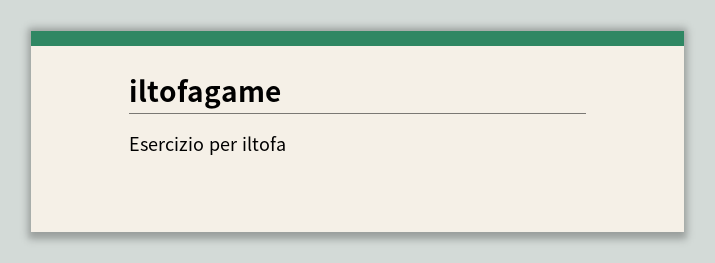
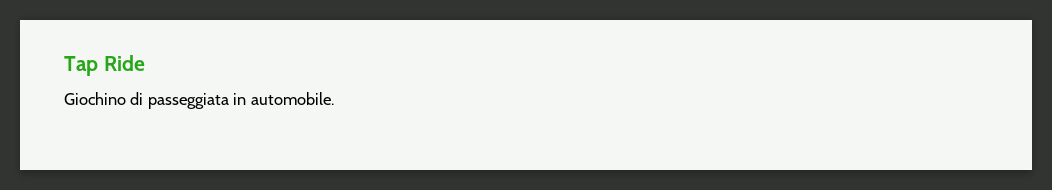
[129,79,281,109] [129,136,286,155] iltofagame // Esercizio per iltofa -> [64,55,145,76] [64,92,334,109] Tap Ride // Giochino di passeggiata in automobile.

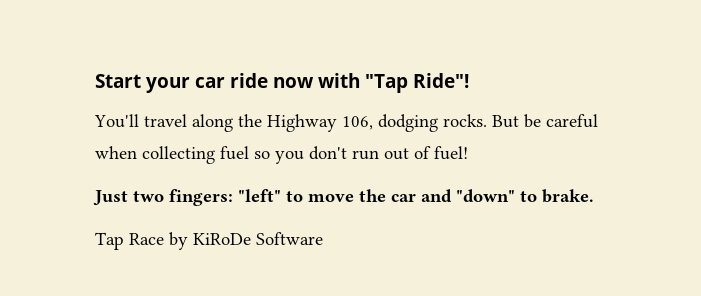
[64,55,145,76] [64,92,334,109] Tap Ride // Giochino di passeggiata in automobile. -> [95,73,469,93] [94,114,598,132] [95,146,468,164] [93,189,594,206] [95,232,323,250] Start your car ride now with "Tap Ride"! // You'll travel along the Highway 106, dodging rocks. But be careful when collecting fuel so you don't run out of fuel! // Just two fingers: "left" to move the car and "down" to brake. // Tap Race by KiRoDe Software

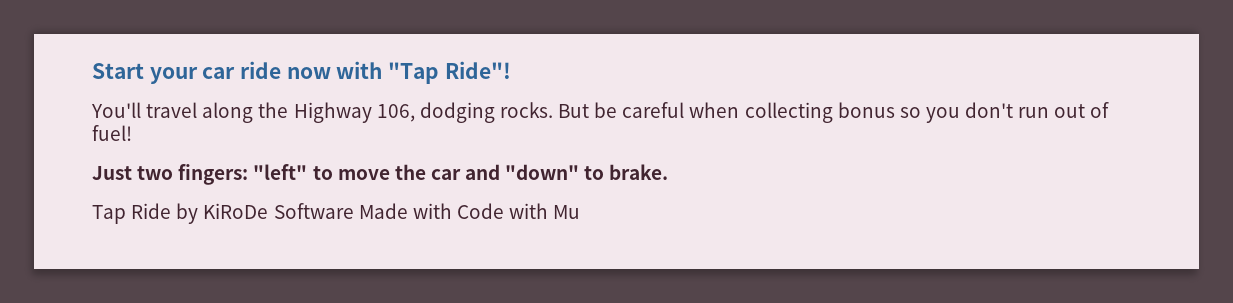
[220,146,249,160] fuel -> [837,102,895,118] bonus
[129,233,164,245] Race -> [131,203,172,219] Ride
(323, 238) none -> [358,203,581,219] Made with Code with Mu

